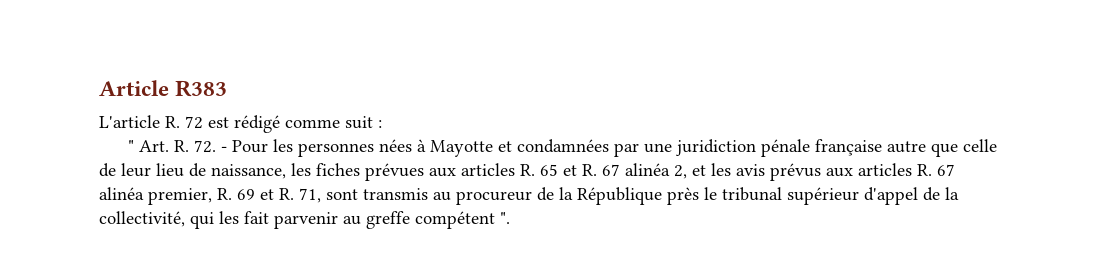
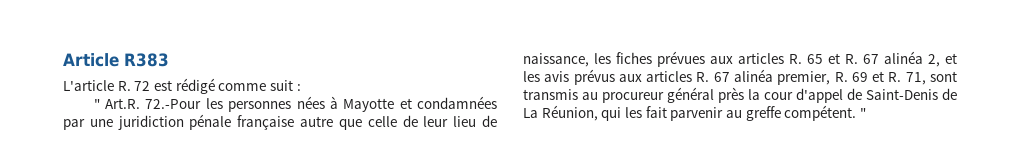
[139,140,269,153] Art. R. 72. - Pour -> [105,98,202,109] Art.R. 72.-Pour
[537,187,959,205] [99,211,185,227] de la République près le tribunal supérieur d'appel de la collectivité, -> [667,87,957,103] [523,105,598,121] général près la cour d'appel de Saint-Denis de La Réunion,
[415,211,510,229] compétent ". -> [784,105,866,121] compétent. "

